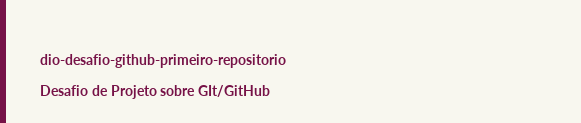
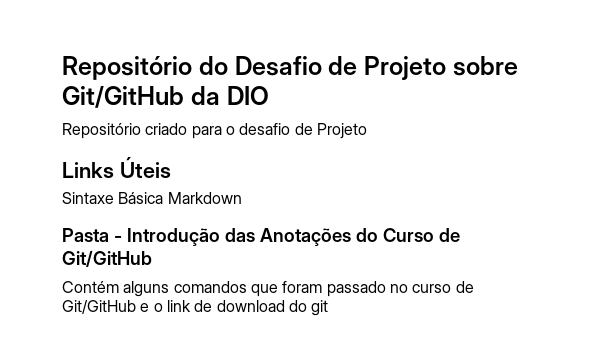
[40,54,286,68] dio-desafio-github-primeiro-repositorio // -> [62,56,228,80] Repositório do
[198,85,271,97] GIt/GitHub -> [62,86,269,108] [62,123,367,139] [62,157,171,178] [62,192,242,204] [62,228,460,246] [62,250,152,267] [62,281,474,297] [62,300,329,316] Git/GitHub da DIO // Repositório criado para o desafio de Projeto // Links Úteis // Sintaxe Básica Markdown // Pasta - Introdução das Anotações do Curso de Git/GitHub // Contém alguns comandos que foram passado no curso de Git/GitHub e o link de download do git

